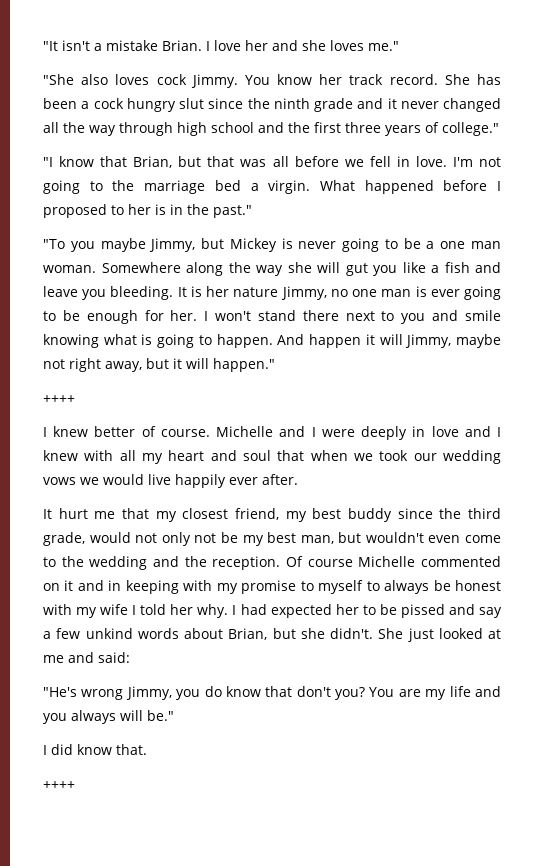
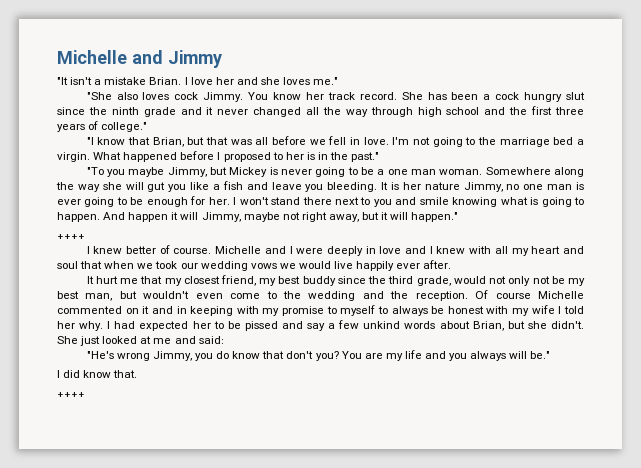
(43, 46) none -> [57,50,222,68] Michelle and Jimmy //

